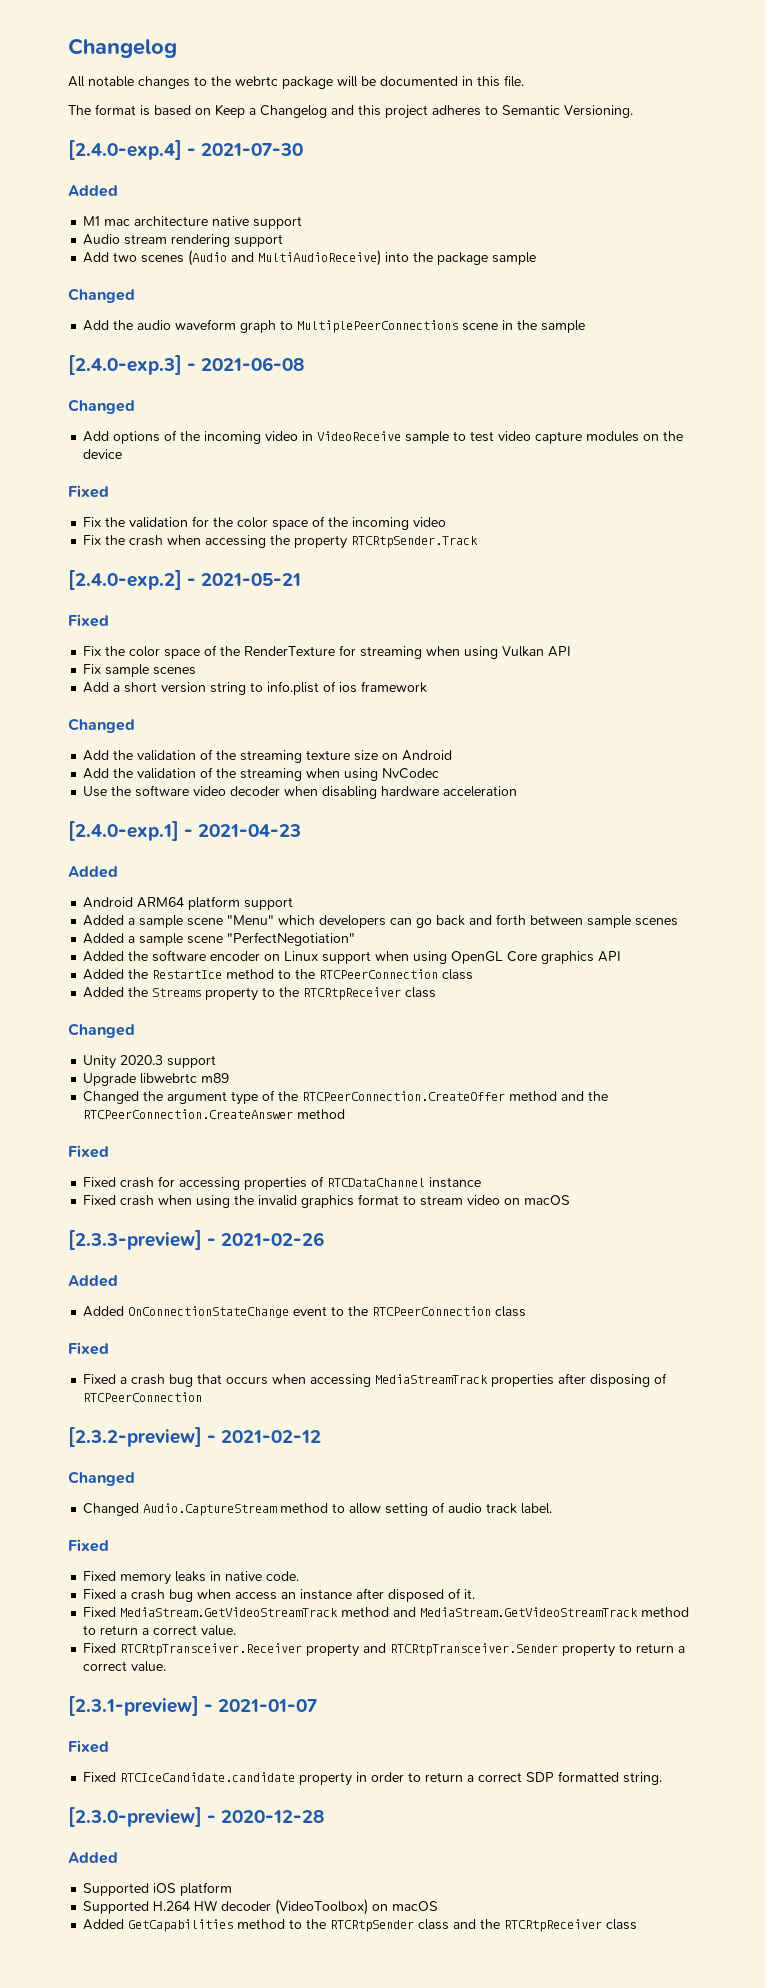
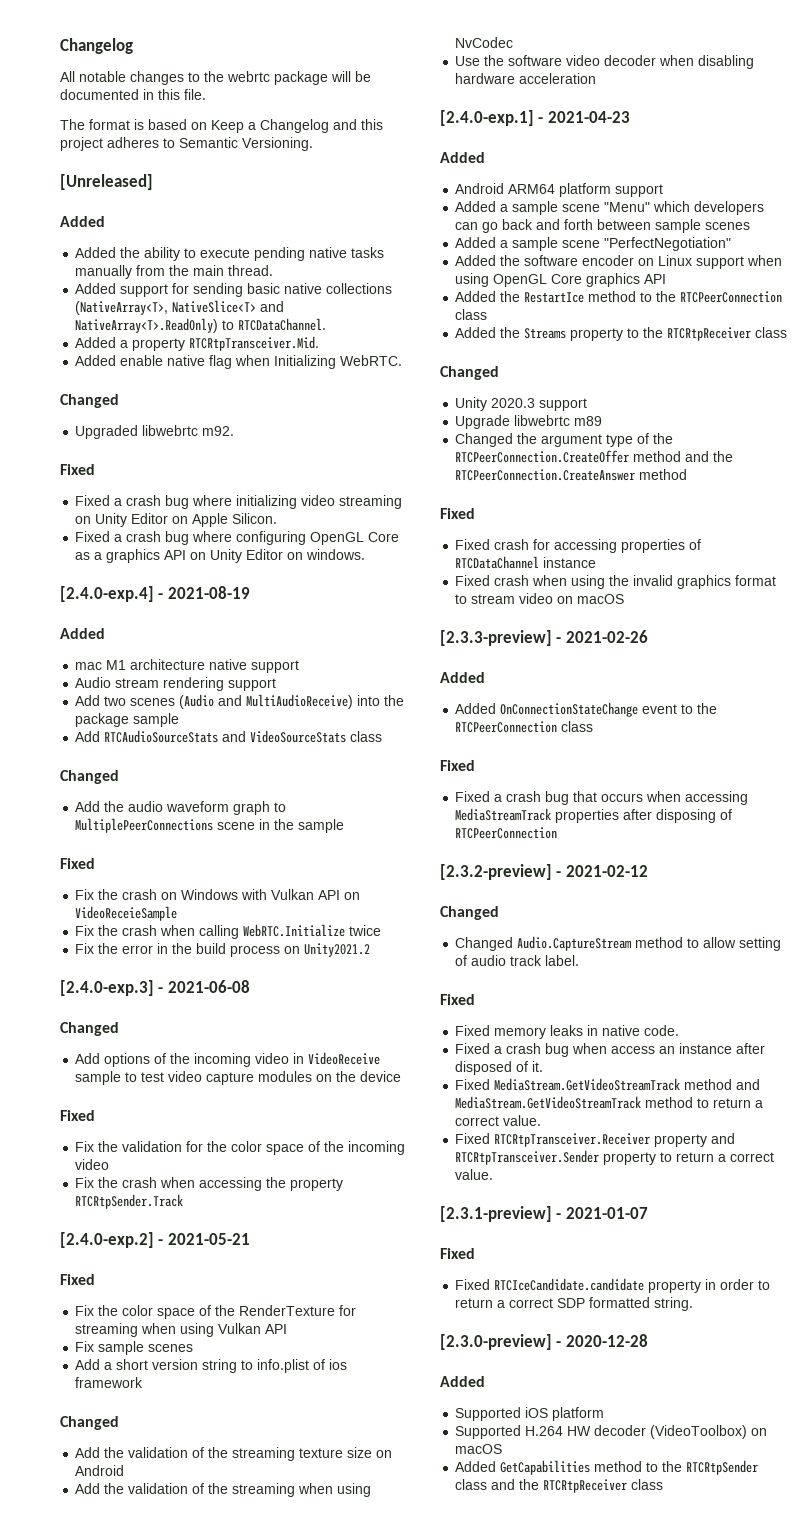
[68,140,304,160] [68,185,118,197] [83,216,131,226] [2.4.0-exp.4] - 2021-07-30 // Added // M1 mac -> [60,174,153,190] [60,216,105,227] [75,247,385,261] [75,265,274,279] [75,283,393,297] [75,300,285,315] [75,318,327,333] [75,336,320,351] [75,355,403,369] [60,394,119,408] [75,425,235,439] [60,464,95,475] [75,495,403,509] [75,513,278,527] [75,531,400,545] [75,549,366,563] [60,586,250,602] [60,628,105,639] [75,660,127,670] [Unreleased] // Added // Added the ability to execute pending native tasks manually from the main thread. // Added support for sending basic native collections (NativeArray<T>, NativeSlice<T> and NativeArray<T>.ReadOnly) to RTCDataChannel. // Added a property RTCRtpTransceiver.Mid. // Added enable native flag when Initializing WebRTC. // Changed // Upgraded libwebrtc m92. // Fixed // Fixed a crash bug where initializing video streaming on Unity Editor on Apple Silicon. // Fixed a crash bug where configuring OpenGL Core as a graphics API on Unity Editor on windows. // [2.4.0-exp.4] - 2021-08-19 // Added // mac M1
(537, 258) none -> [75,730,383,743] // Add RTCAudioSourceStats and VideoSourceStats class
(586, 326) none -> [60,858,95,869] [75,889,361,900] [75,906,178,921] [75,924,382,939] [75,943,371,957] // Fixed // Fix the crash on Windows with Vulkan API on VideoReceieSample // Fix the crash when calling WebRTC.Initialize twice // Fix the error in the build process on Unity2021.2

